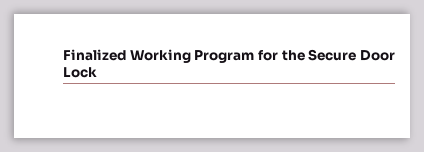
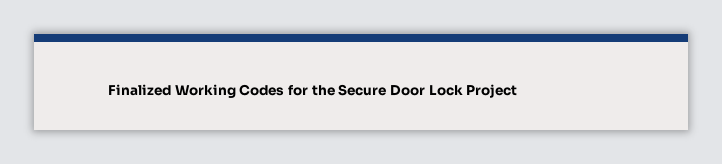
[194,50,255,63] Program -> [239,84,285,96] Codes
(97, 72) none -> [466,84,518,98] Project

